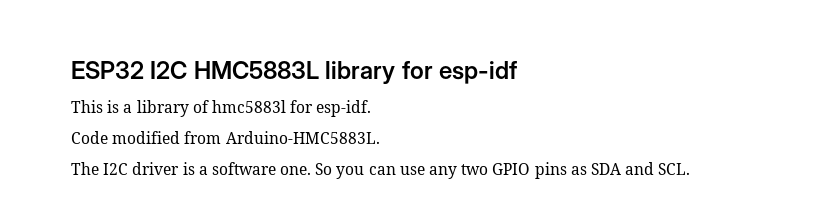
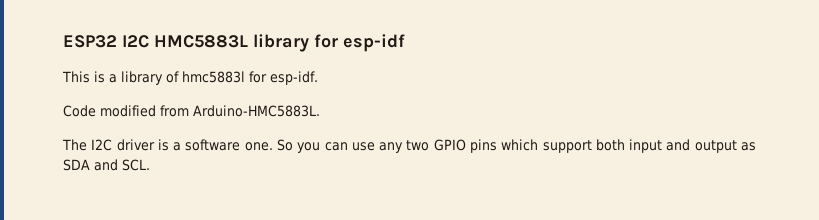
(567, 170) none -> [501,139,737,153] which support both input and output

